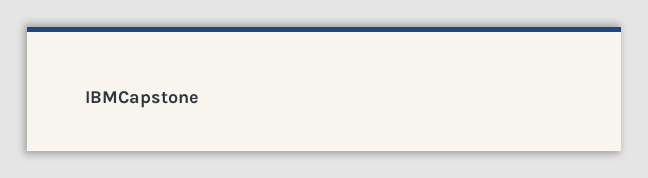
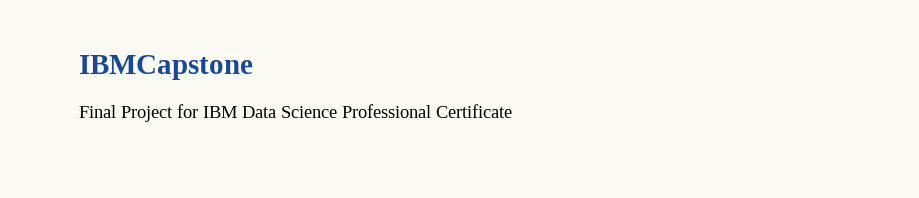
(199, 99) none -> [79,104,512,122] // Final Project for IBM Data Science Professional Certificate

